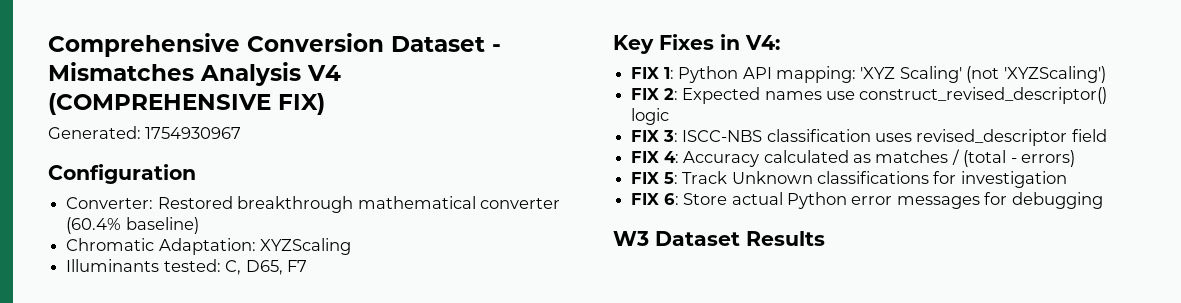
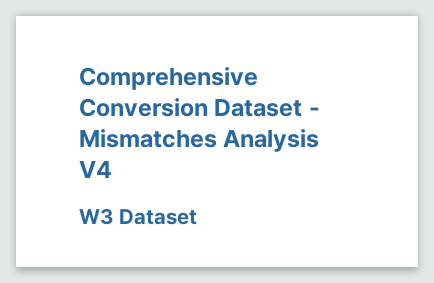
[48,93,325,115] [48,126,242,139] [48,164,196,184] [66,196,560,213] [66,217,199,234] [66,238,352,255] [66,259,307,275] [613,34,780,54] [631,66,1106,83] [631,87,1108,104] [631,108,670,125] [631,129,1107,146] [631,149,1076,167] [631,171,1067,188] [631,192,1103,209] (COMPREHENSIVE FIX) // Generated: 1754930967 // Configuration // Converter: Restored breakthrough mathematical converter (60.4% baseline) // Chromatic Adaptation: XYZScaling // Illuminants tested: C, D65, F7 // Key Fixes in V4: // FIX 1: Python API mapping: 'XYZ Scaling' (not 'XYZScaling') // FIX 2: Expected names use construct_revised_descriptor() logic // FIX 3: ISCC-NBS classification uses revised_descriptor field // FIX 4: Accuracy calculated as matches / (total - errors) // FIX 5: Track Unknown classifications for investigation // FIX 6: Store actual Python error messages for debugging -> (112, 169) none
[746,231,825,246] Results -> (197, 217) none

